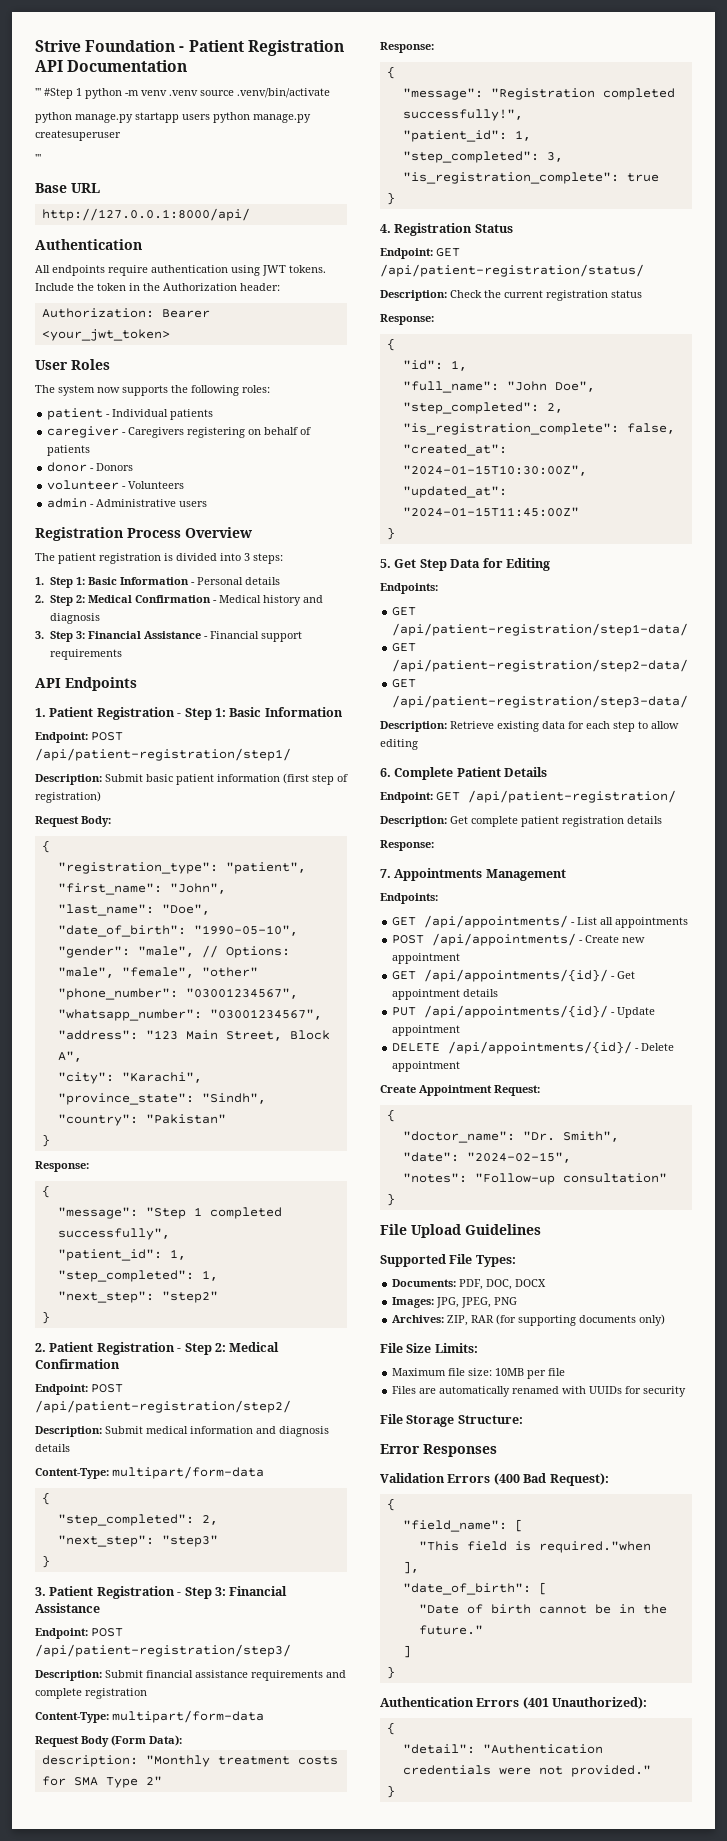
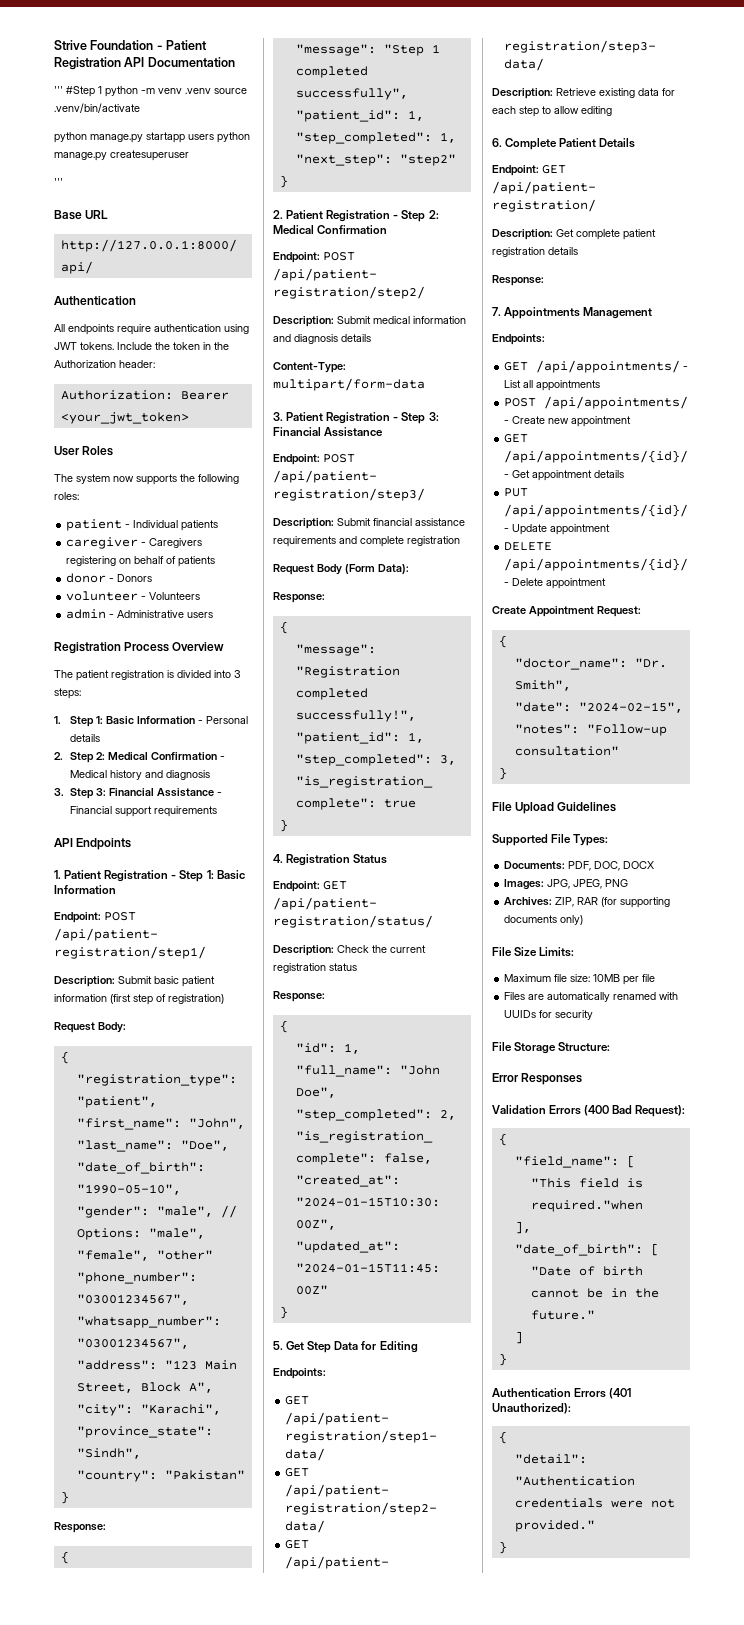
[41,1492,50,1505] [57,1514,218,1526] [57,1535,218,1547] [41,1555,50,1568] // { // "step_completed": 2, // "next_step": "step3" // } -> (425, 384) none
[35,1710,264,1723] // Content-Type: multipart/form-data -> (460, 541) none
[41,1755,338,1767] [41,1776,162,1788] // description: "Monthly treatment costs for SMA Type 2" -> (409, 569) none

